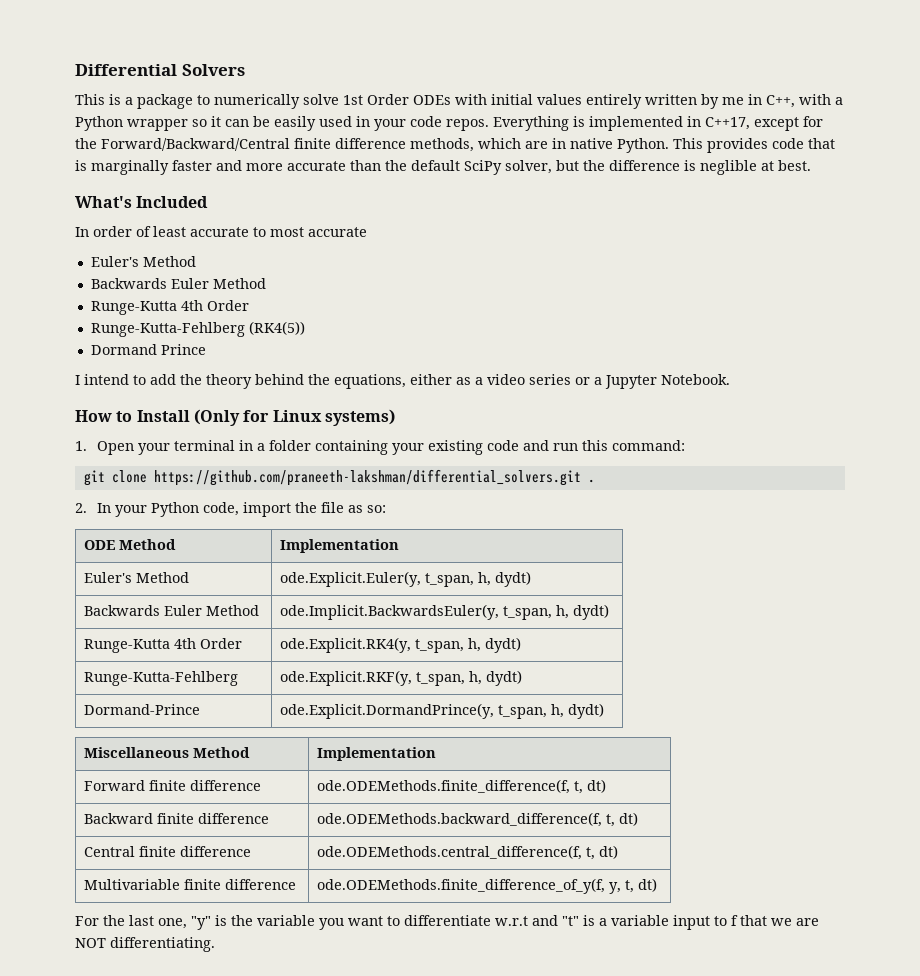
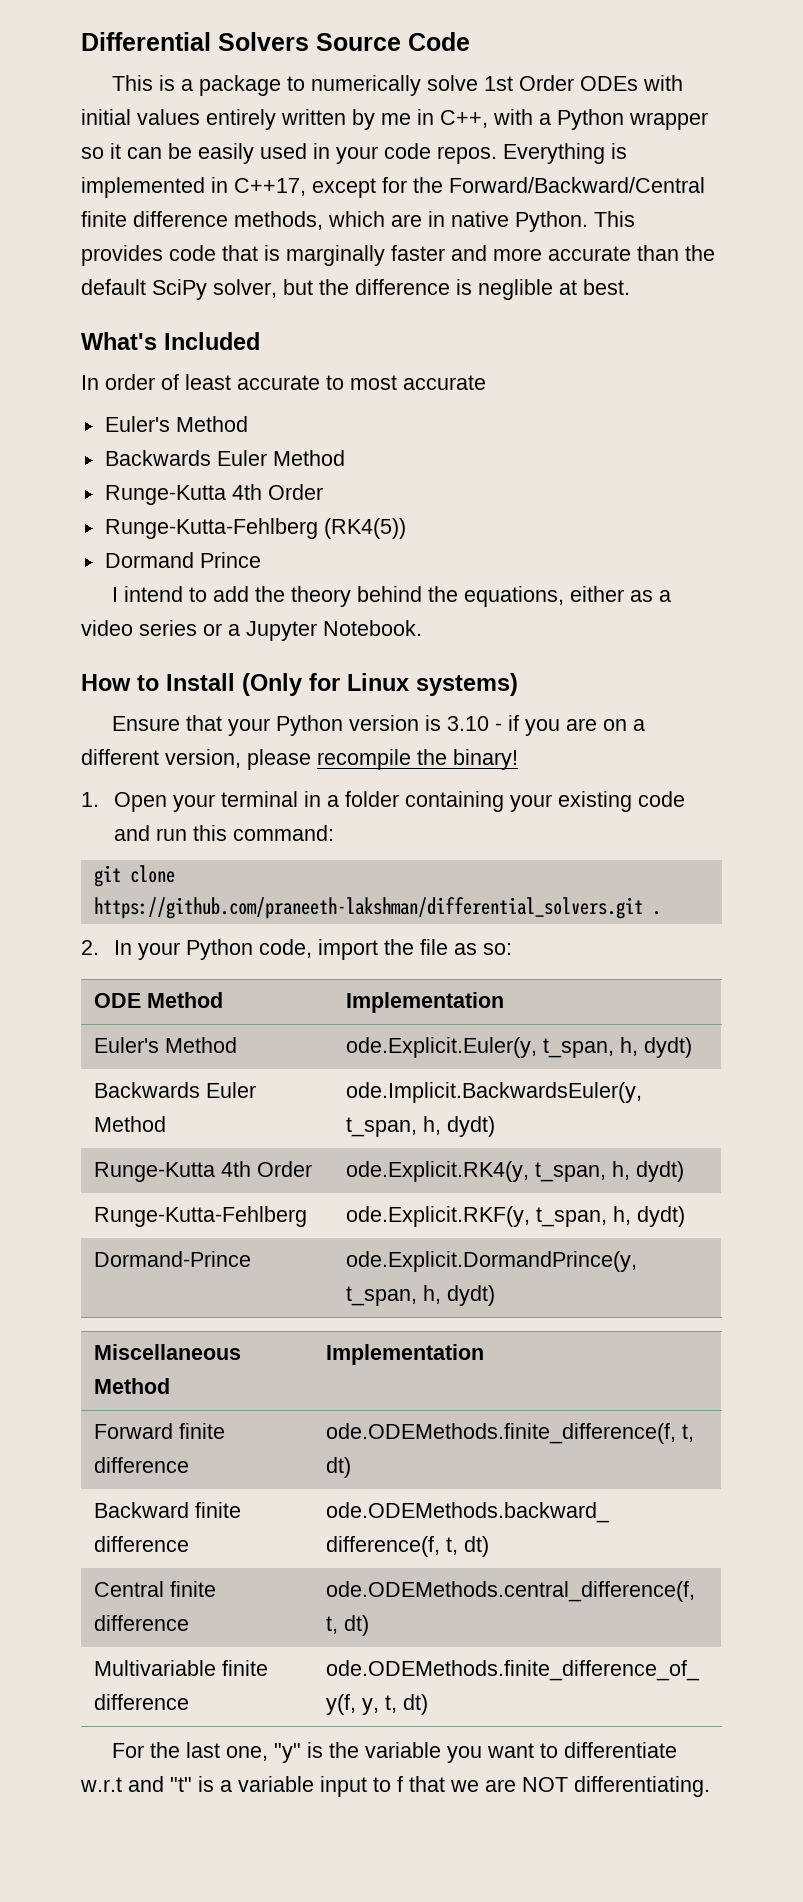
(245, 70) none -> [316,32,470,51] Source Code
(395, 417) none -> [112,715,646,736] [81,749,518,770] // Ensure that your Python version is 3.10 - if you are on a different version, please recompile the binary!

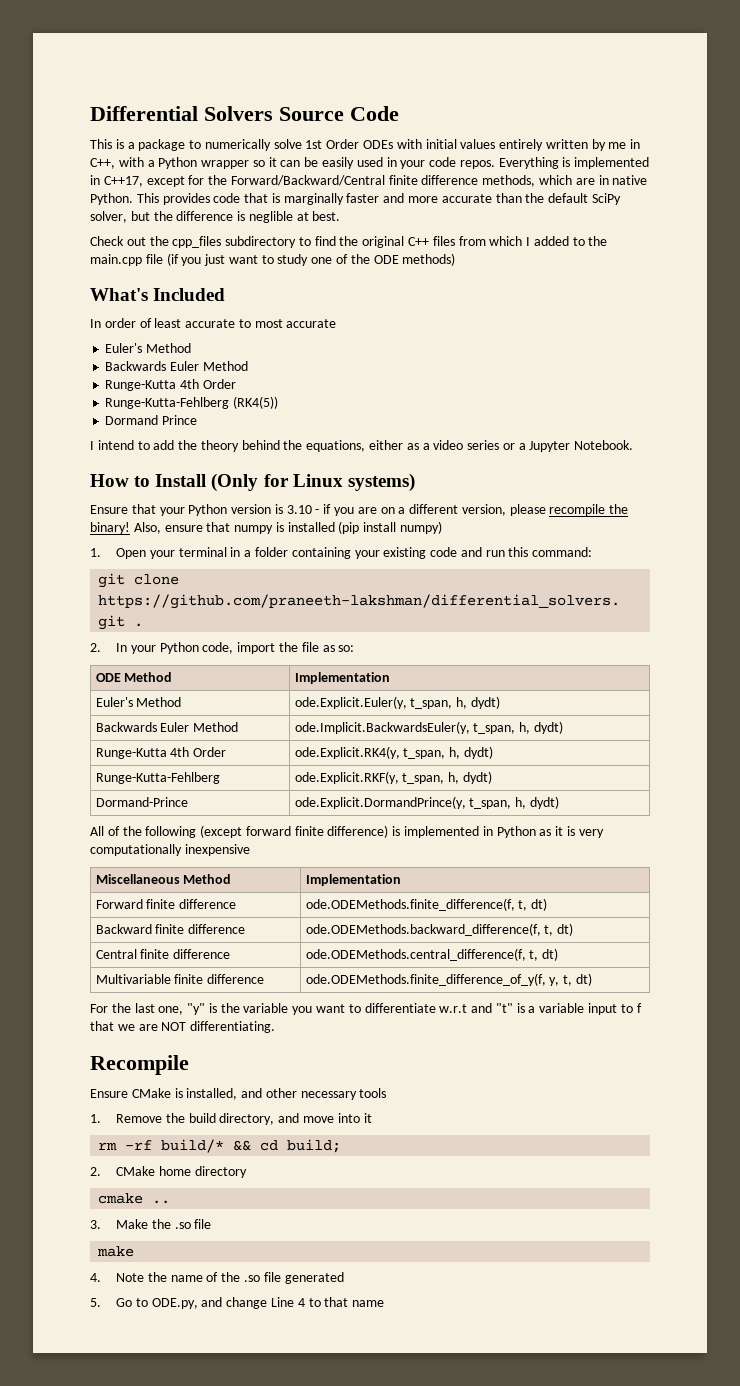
(630, 287) none -> [90,236,608,248] [90,253,456,266] // Check out the cpp_files subdirectory to find the original C++ files from which I added to the main.cpp file (if you just want to study one of the ODE methods)
(518, 759) none -> [133,521,443,534] Also, ensure that numpy is installed (pip install numpy)
(496, 1295) none -> [90,825,604,838] [90,844,250,856] // All of the following (except forward finite difference) is implemented in Python as it is very computationally inexpensive
(710, 1786) none -> [90,1055,189,1075] [90,1088,387,1100] [90,1113,372,1125] [98,1139,342,1153] [90,1166,247,1178] [98,1193,171,1204] [90,1219,212,1229] [97,1246,135,1257] [90,1272,344,1284] [90,1297,385,1309] // Recompile // Ensure CMake is installed, and other necessary tools // 1. Remove the build directory, and move into it // rm -rf build/* && cd build; // 2. CMake home directory // cmake .. // 3. Make the .so file // make // 4. Note the name of the .so file generated // 5. Go to ODE.py, and change Line 4 to that name

